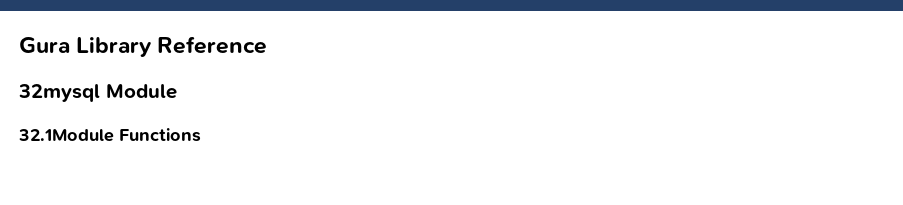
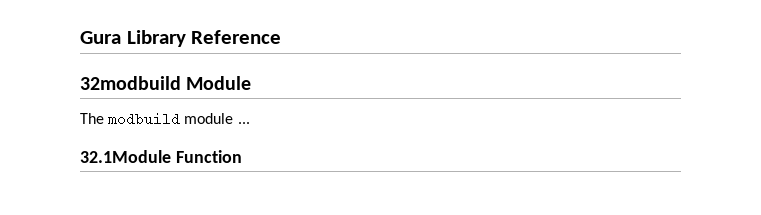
[18,84,100,102] 32mysql -> [80,76,181,90] 32modbuild
(177, 91) none -> [80,112,250,126] // The modbuild module ...
[119,128,201,142] Functions -> [175,150,242,163] Function

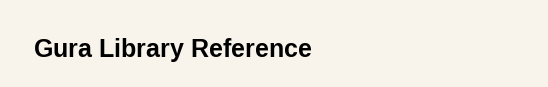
[80,76,252,90] [80,112,250,126] [80,150,242,163] // 32modbuild Module // The modbuild module ... // 32.1Module Function -> (312, 47) none

